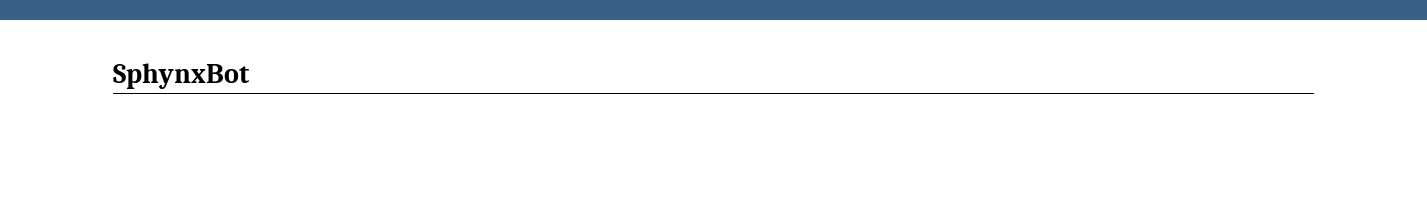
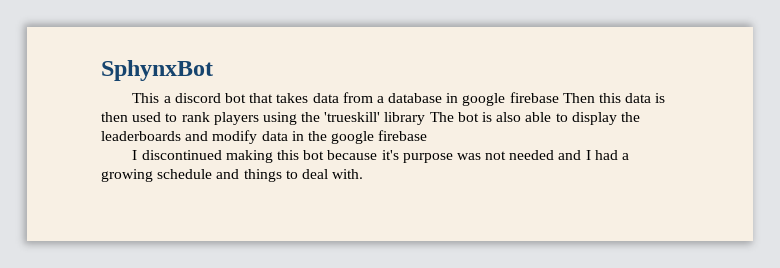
(250, 76) none -> [132,92,666,106] [101,112,640,125] [101,130,428,144] [132,150,629,163] [101,169,364,182] // This a discord bot that takes data from a database in google firebase Then this data is then used to rank players using the 'trueskill' library The bot is also able to display the leaderboards and modify data in the google firebase // I discontinued making this bot because it's purpose was not needed and I had a growing schedule and things to deal with.

